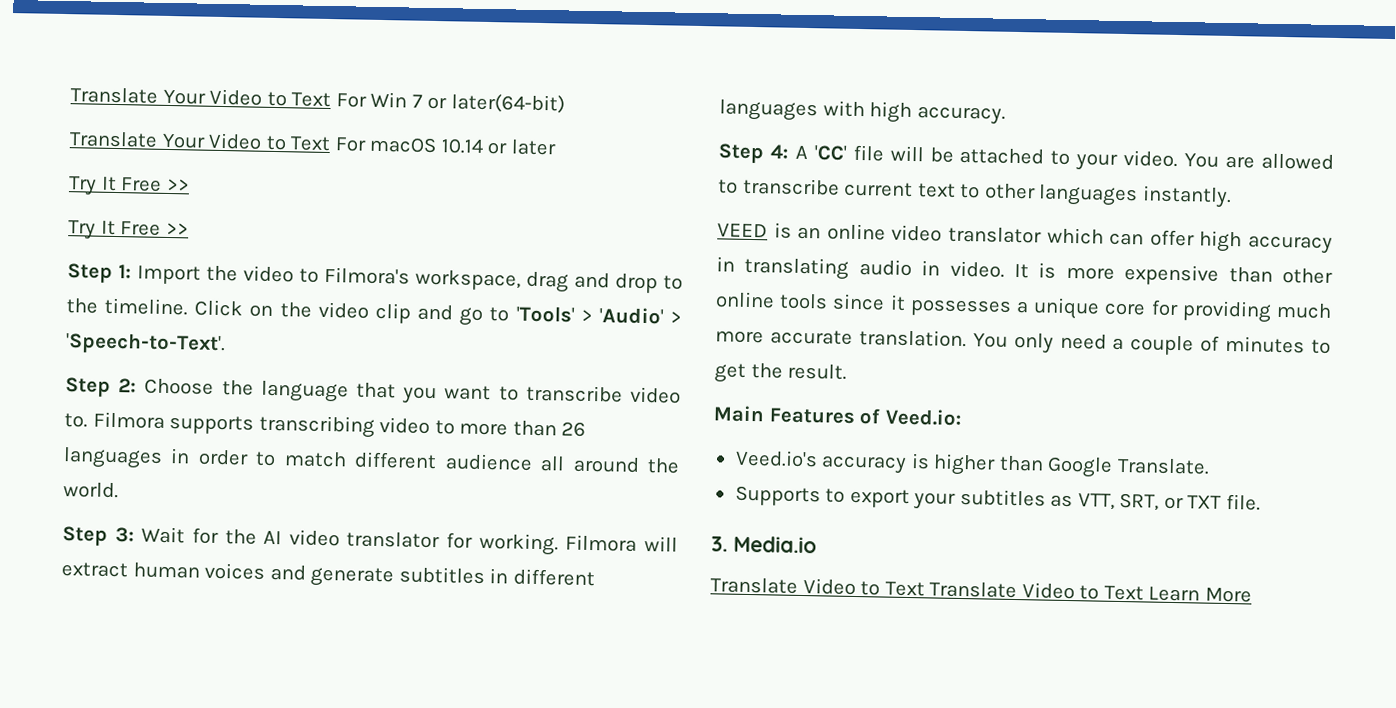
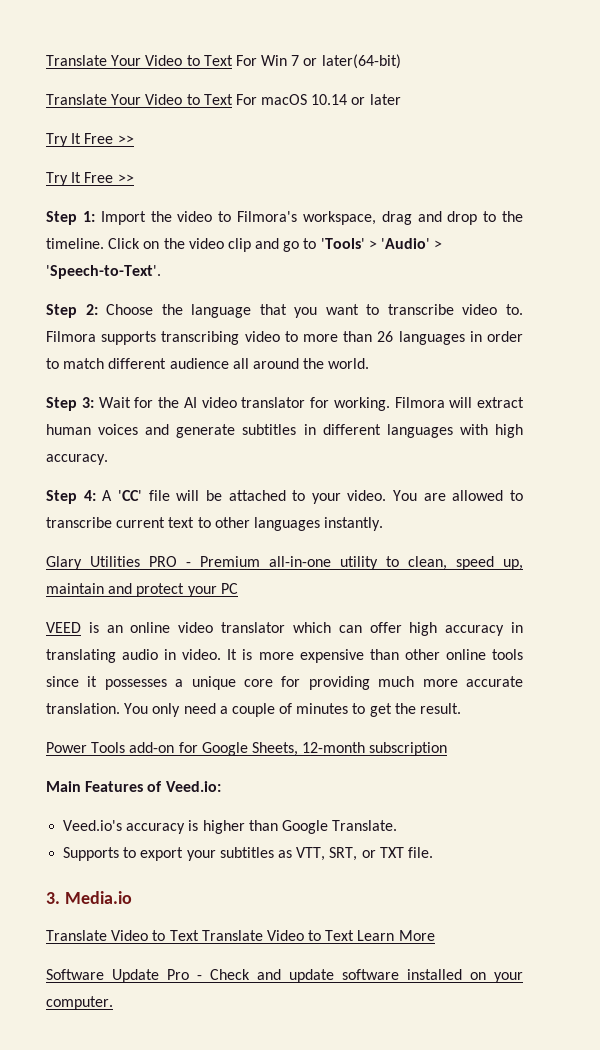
(1232, 197) none -> [46,556,523,570] [46,583,238,597] // Glary Utilities PRO - Premium all-in-one utility to clean, speed up, maintain and protect your PC
(848, 371) none -> [46,742,448,756] // Power Tools add-on for Google Sheets, 12-month subscription
(1252, 595) none -> [46,969,523,983] [46,996,113,1010] // Software Update Pro - Check and update software installed on your computer.

